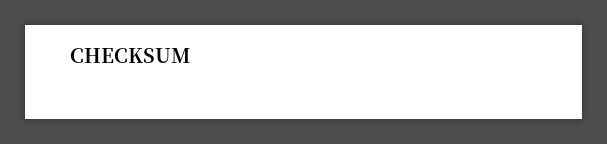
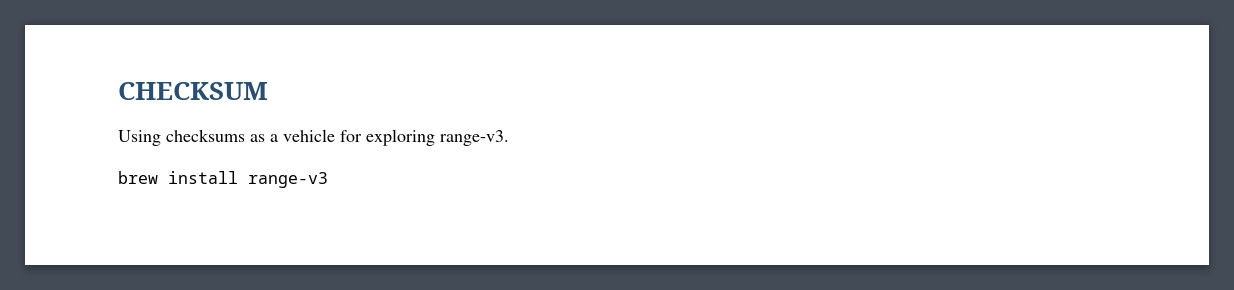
(191, 55) none -> [118,129,509,146] [118,171,328,188] // Using checksums as a vehicle for exploring range-v3. // brew install range-v3

